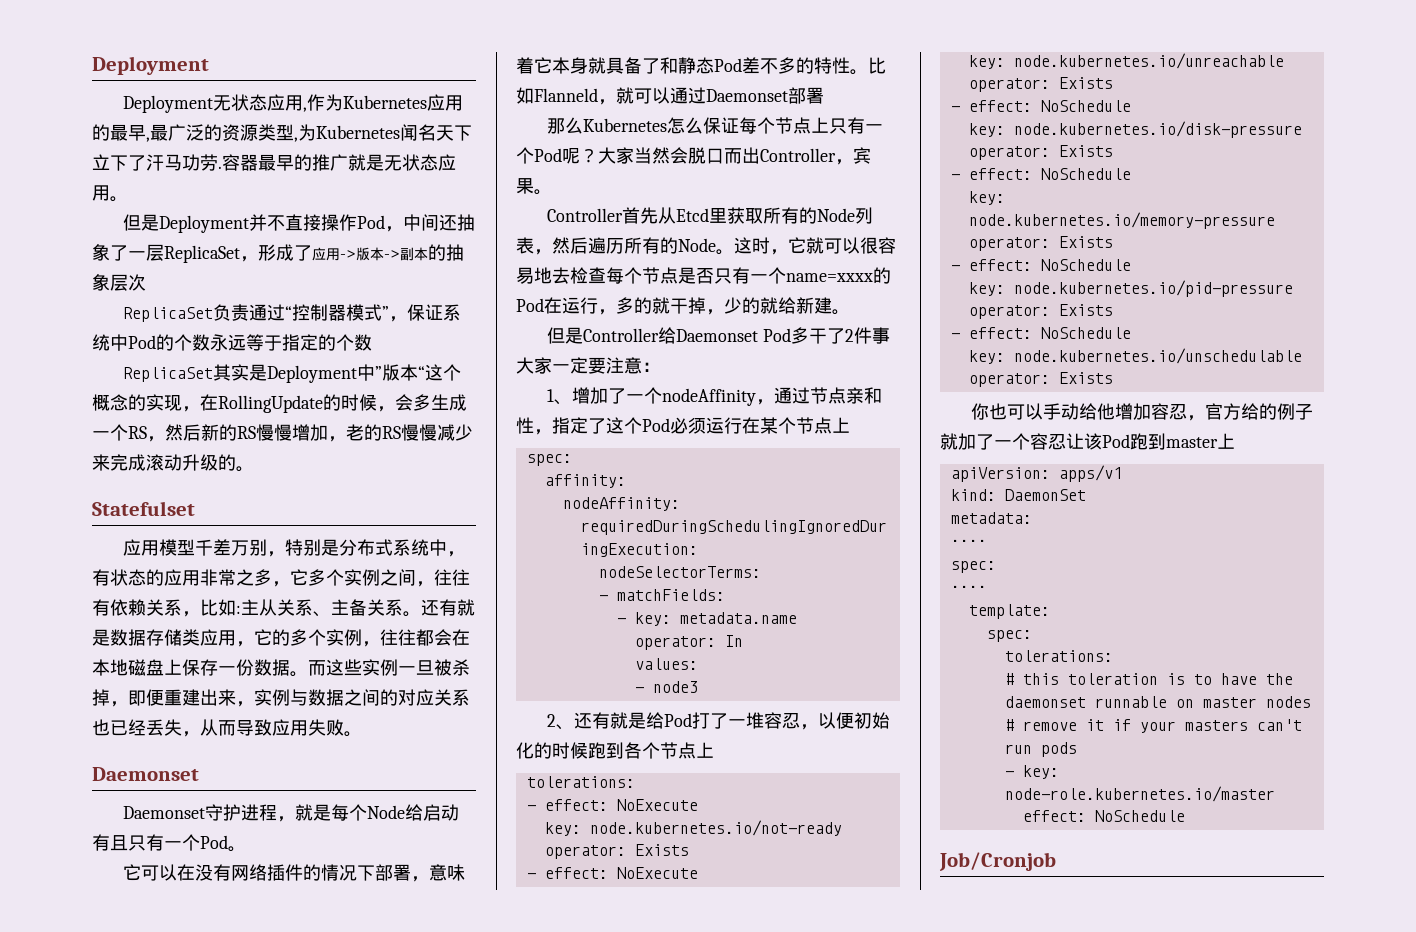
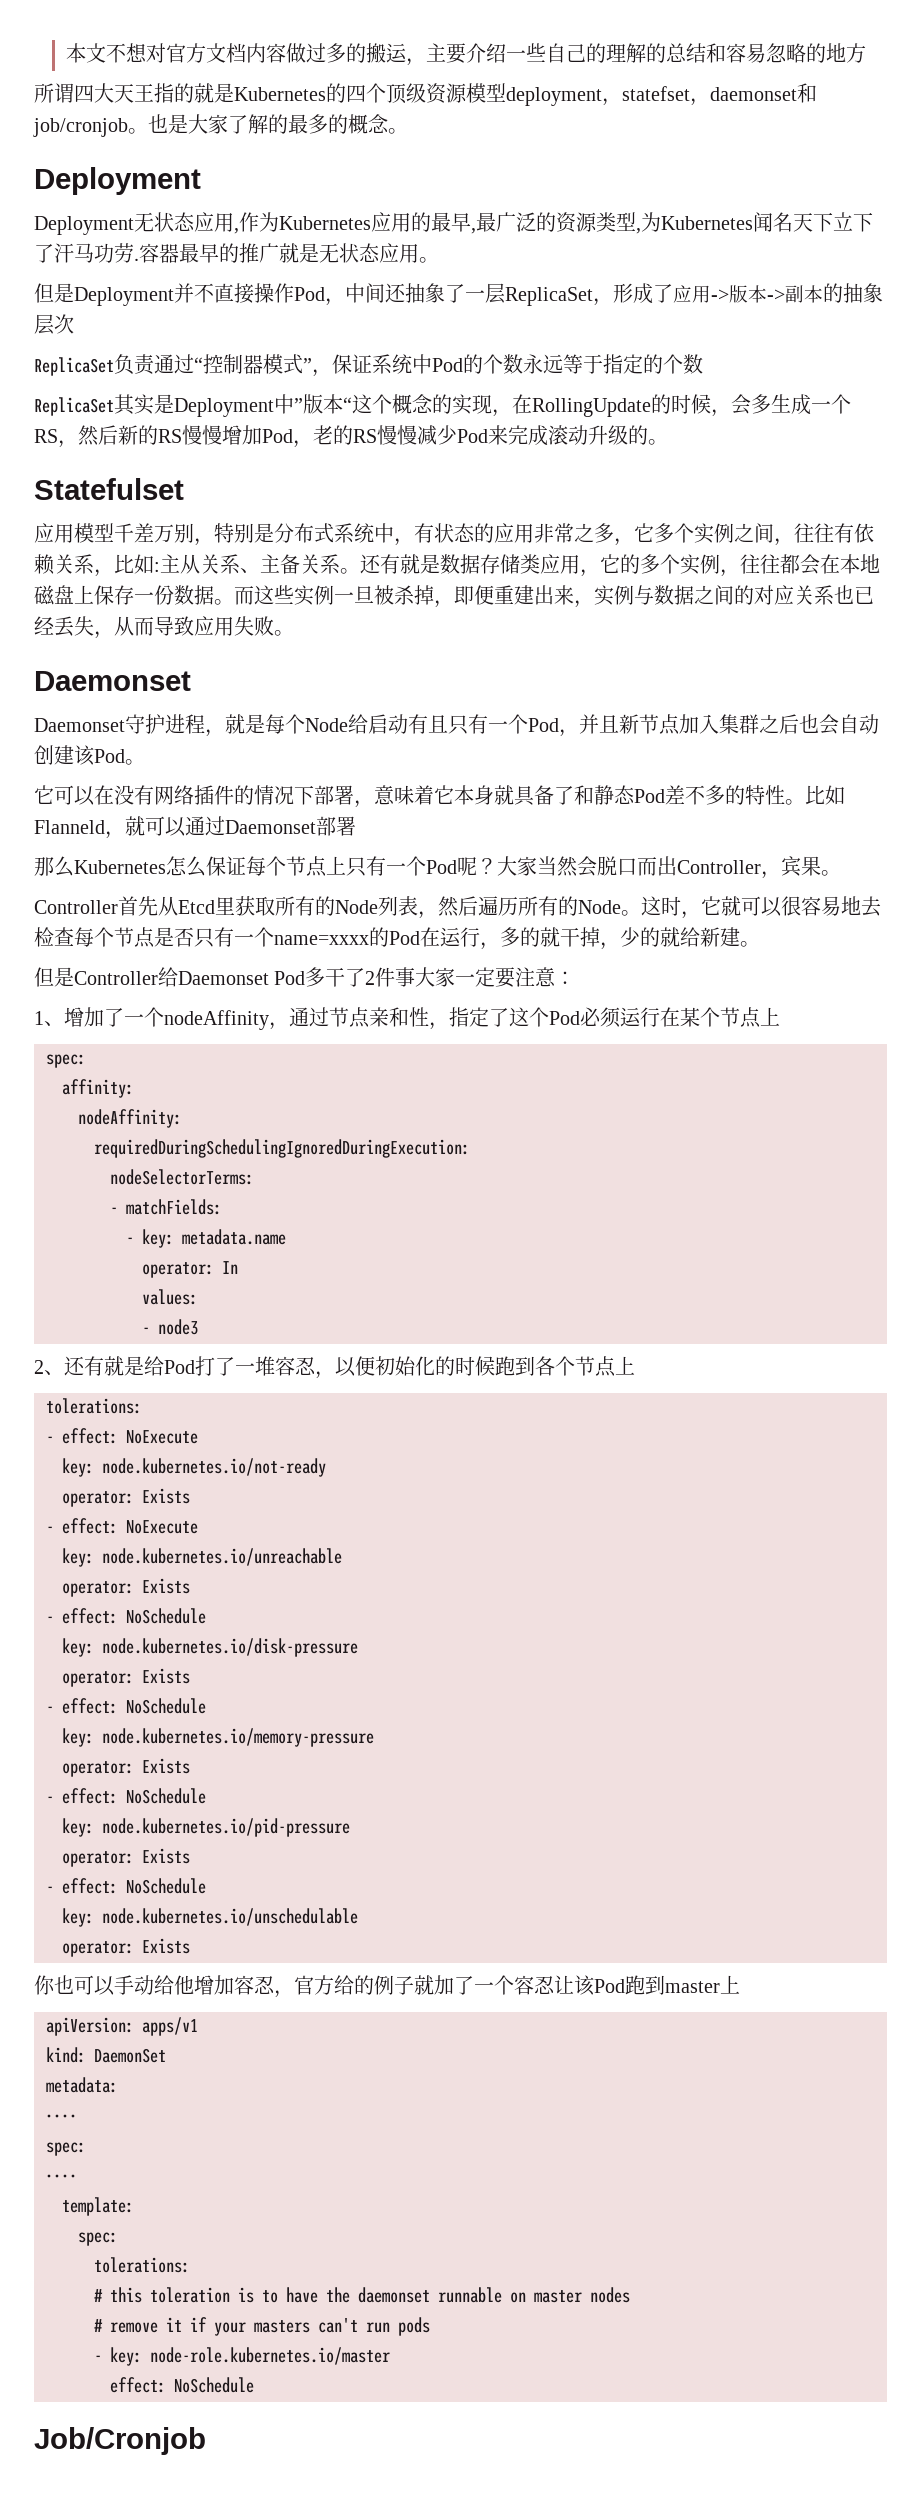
(92, 65) none -> [65,43,866,66] [34,83,817,106] [33,114,408,137] 本文不想对官方文档内容做过多的搬运，主要介绍一些自己的理解的总结和容易忽略的地方 // 所谓四大天王指的就是Kubernetes的四个顶级资源模型deployment，statefset，daemonset和job/cronjob。也是大家了解的最多的概念。 //
(328, 432) none -> [262,429,293,443] Pod
(473, 432) none -> [457,429,488,443] Pod
(228, 842) none -> [559,714,879,737] [34,745,125,766] ，并且新节点加入集群之后也会自动创建该Pod

